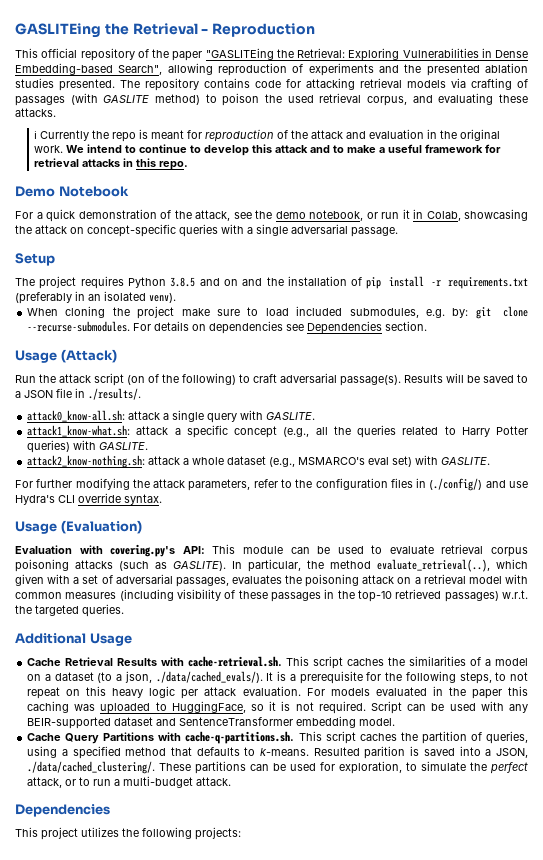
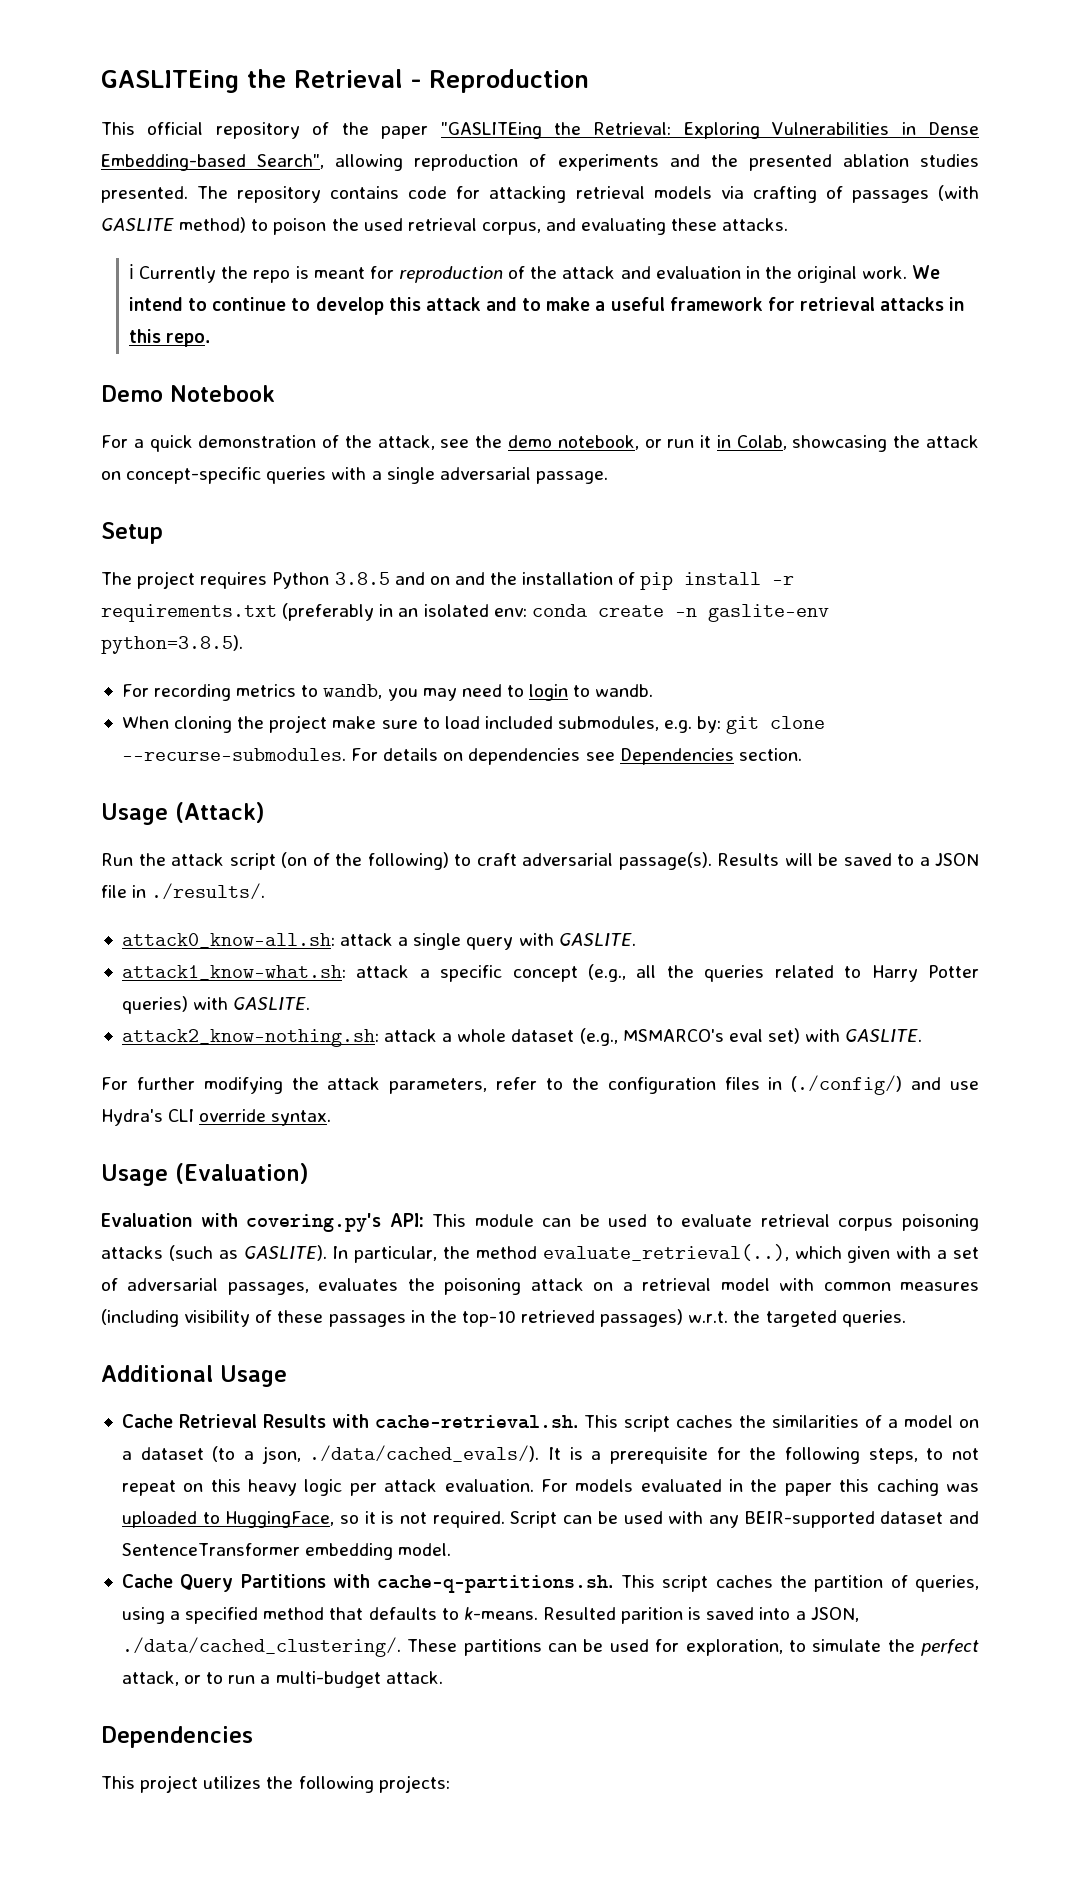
[149,293,176,303] venv). -> [493,604,829,622] [101,635,243,654] [121,684,654,701] env: conda create -n gaslite-env python=3.8.5). // For recording metrics to wandb, you may need to login to wandb.

